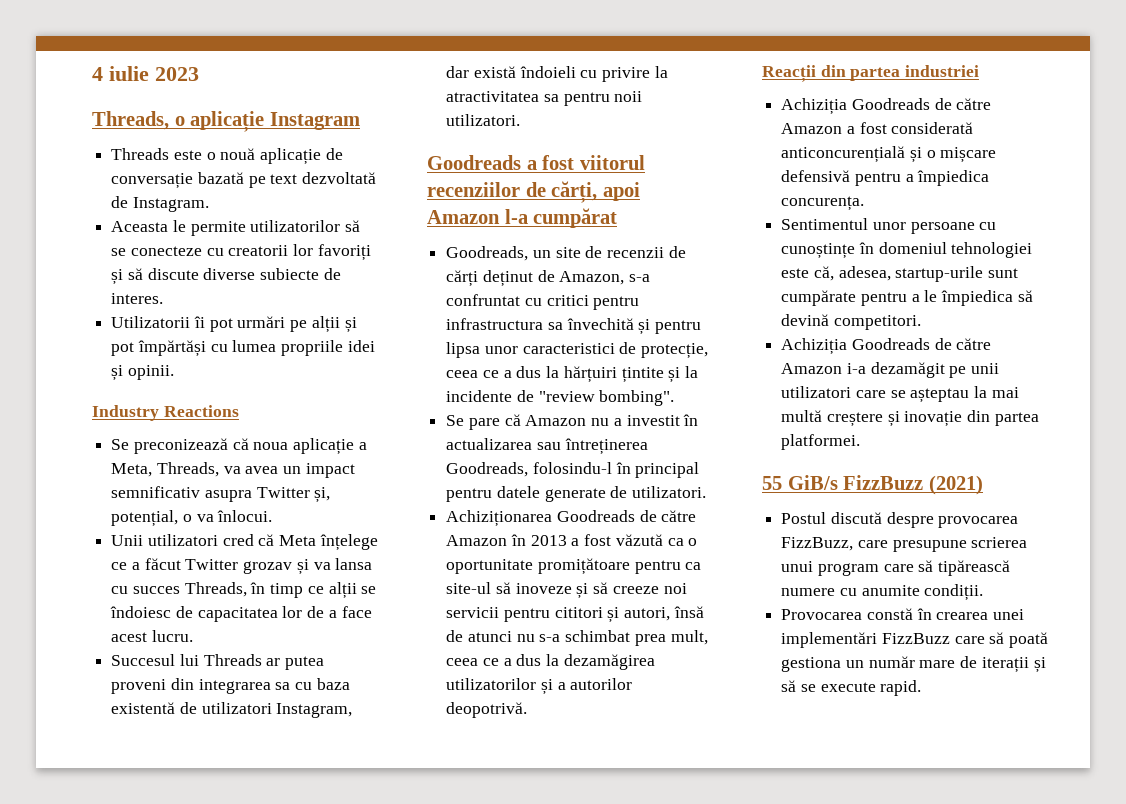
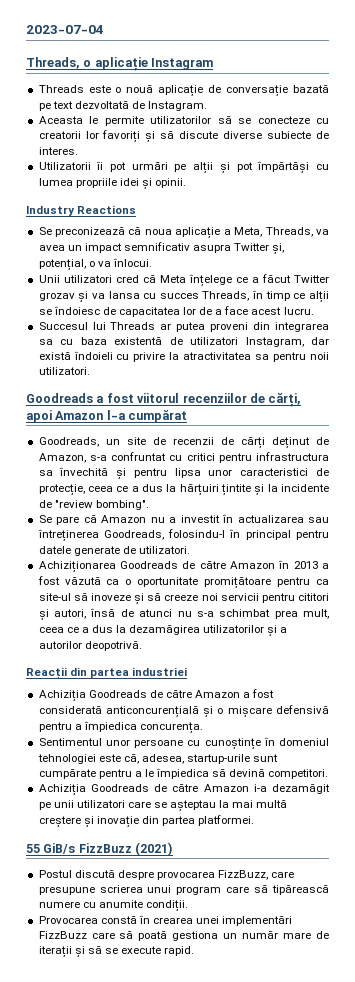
[92,66,199,81] 4 iulie 2023 -> [26,25,104,34] 2023-07-04

